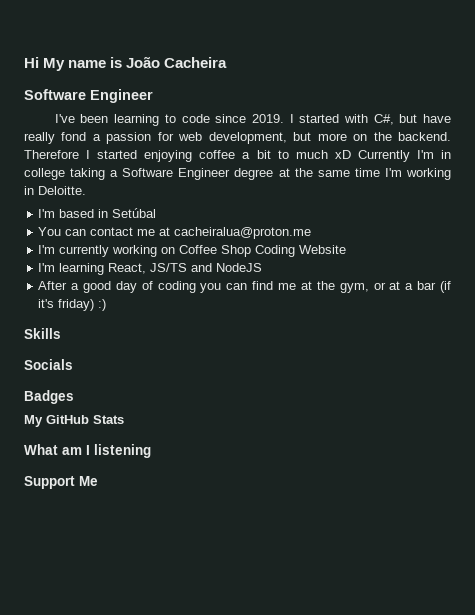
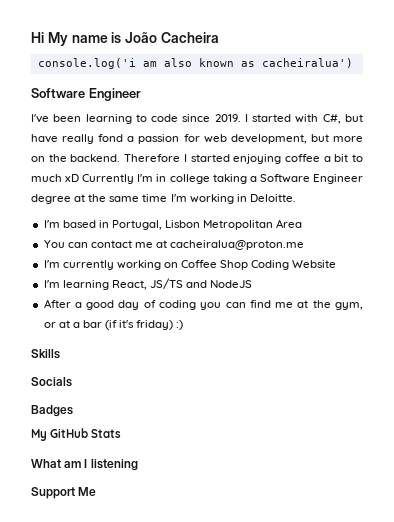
(228, 62) none -> [37,58,353,69] // console.log('i am also known as cacheiralua')
[112,208,157,218] Setúbal -> [111,219,303,230] Portugal, Lisbon Metropolitan Area

